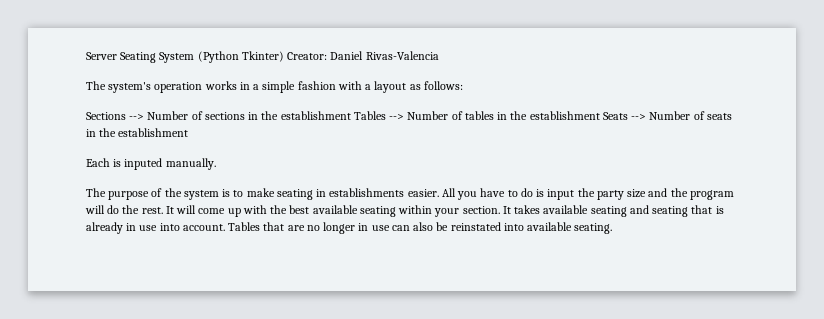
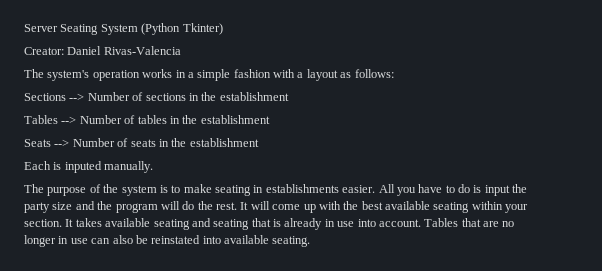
(284, 56) none -> (223, 29) //
(351, 115) none -> (289, 96) //
(600, 115) none -> (270, 119) //

